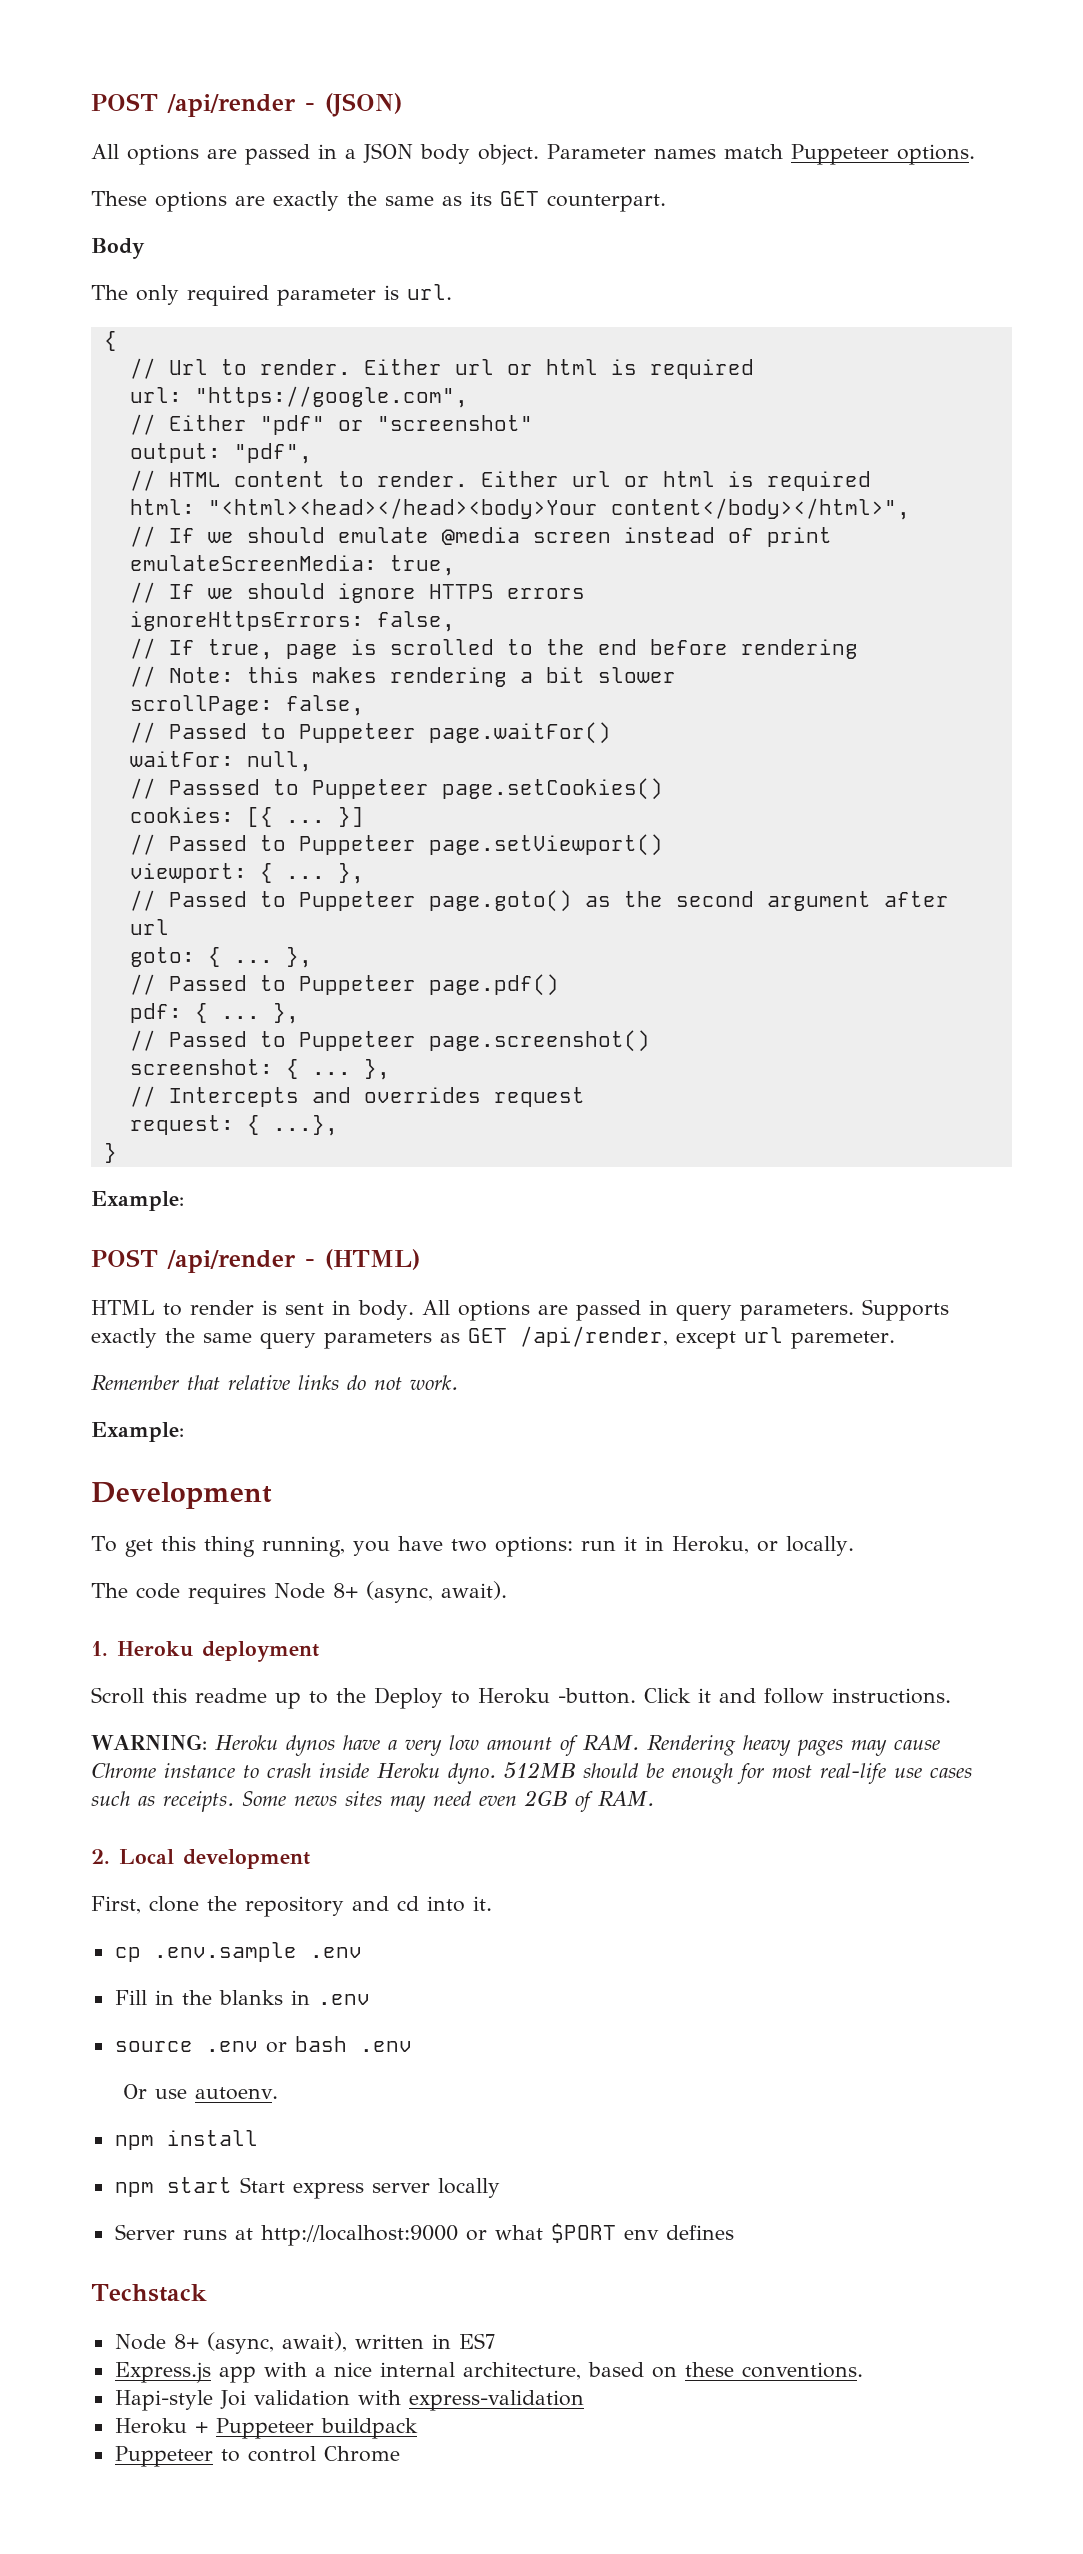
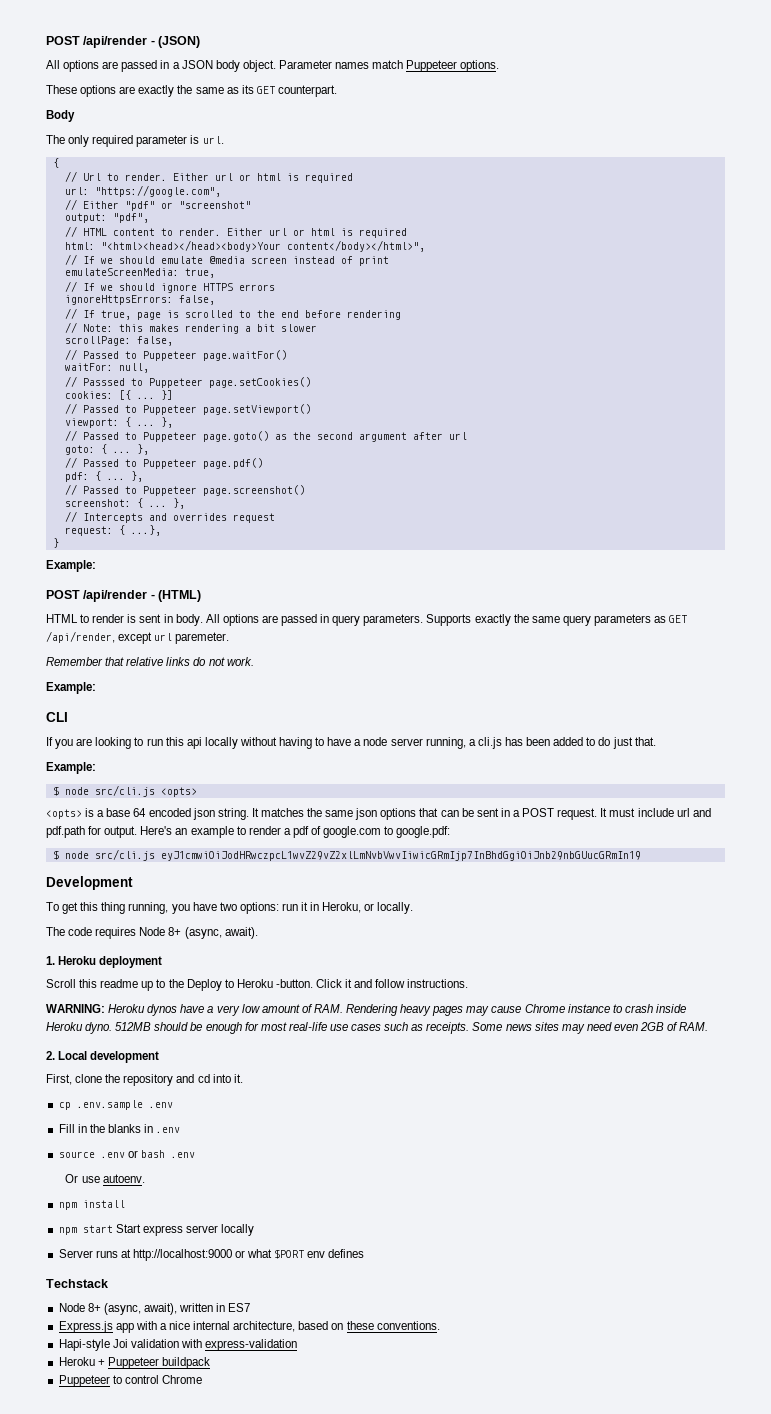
(184, 1432) none -> [46,712,68,722] [46,737,656,749] [46,762,96,774] [52,785,197,797] [46,808,711,820] [46,826,451,838] [52,849,641,861] // CLI // If you are looking to run this api locally without having to have a node server running, a cli.js has been added to do just that. // Example: // $ node src/cli.js <opts> // <opts> is a base 64 encoded json string. It matches the same json options that can be sent in a POST request. It must include url and pdf.path for output. Here's an example to render a pdf of google.com to google.pdf: // $ node src/cli.js eyJ1cmwiOiJodHRwczpcL1wvZ29vZ2xlLmNvbVwvIiwicGRmIjp7InBhdGgiOiJnb29nbGUucGRmIn19

